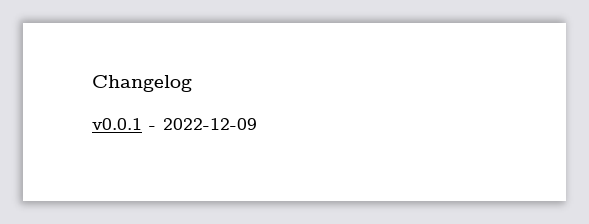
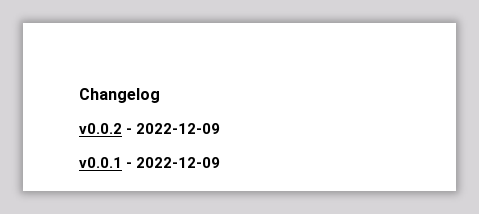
(192, 83) none -> [79,123,221,134] // v0.0.2 - 2022-12-09

